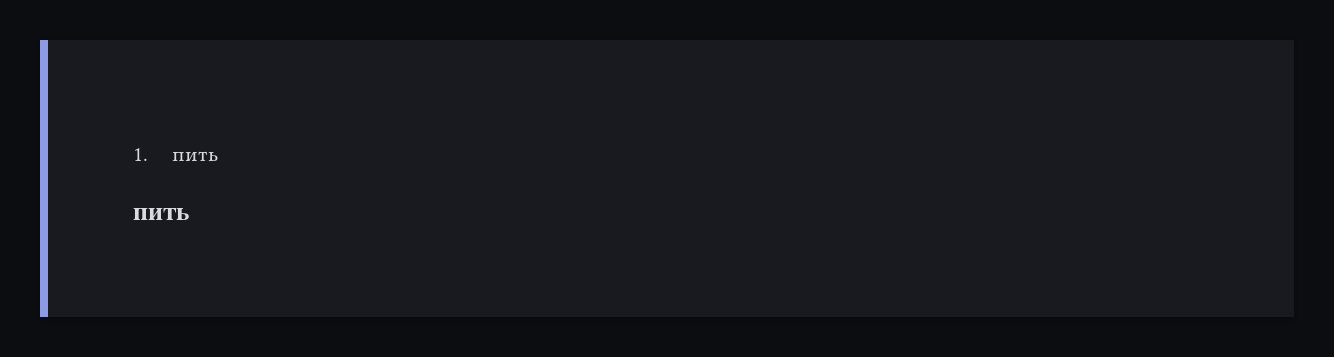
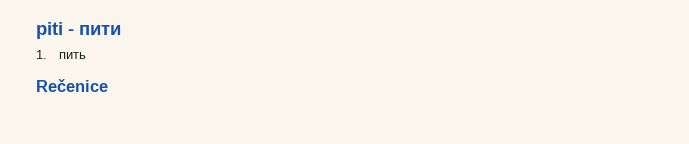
(133, 154) none -> [36,22,121,39] piti - пити //
[133,208,189,220] пить -> [36,79,108,92] Rečenice

